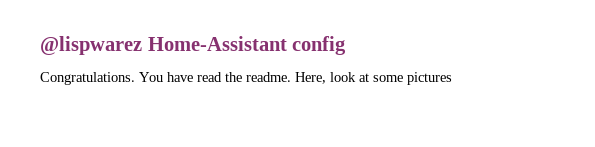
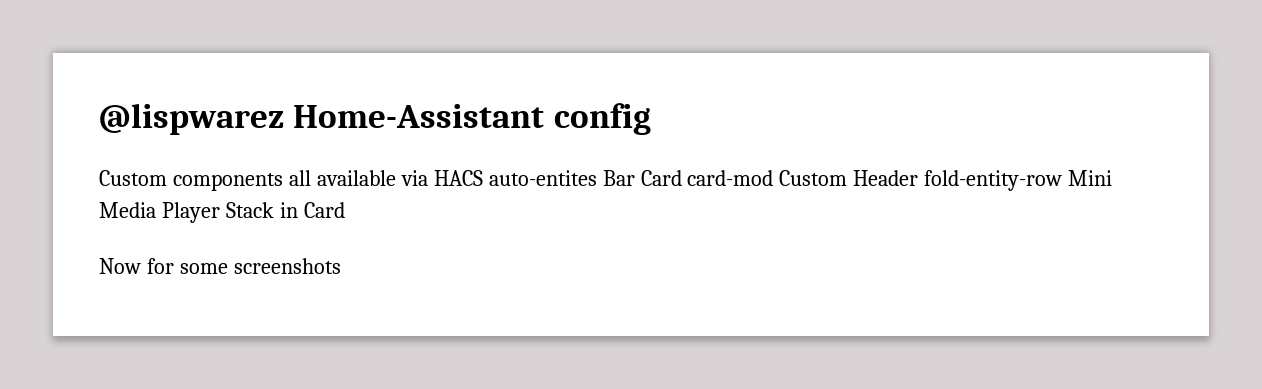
[40,72,452,85] Congratulations. You have read the readme. Here, look at some pictures -> [99,170,1113,191] [99,202,345,223] [99,258,341,274] Custom components all available via HACS auto-entites Bar Card card-mod Custom Header fold-entity-row Mini Media Player Stack in Card // Now for some screenshots

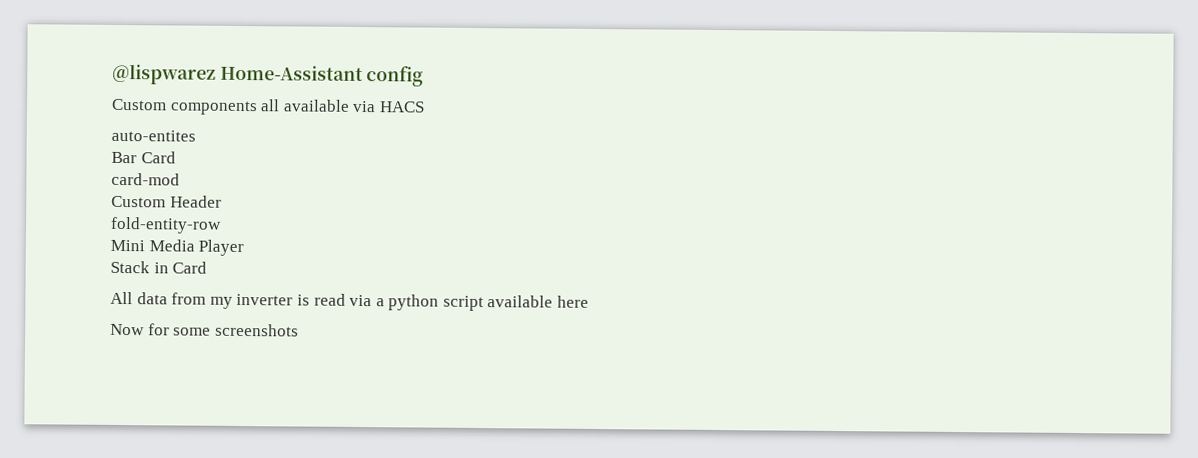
(483, 178) none -> (425, 107) //
(597, 178) none -> (196, 135) //
(682, 178) none -> (176, 157) //
(774, 178) none -> (180, 179) //
(919, 178) none -> (222, 201) //
(1063, 180) none -> (222, 225) //
(220, 212) none -> (245, 248) //
(345, 210) none -> [110,291,590,312] // All data from my inverter is read via a python script available here

